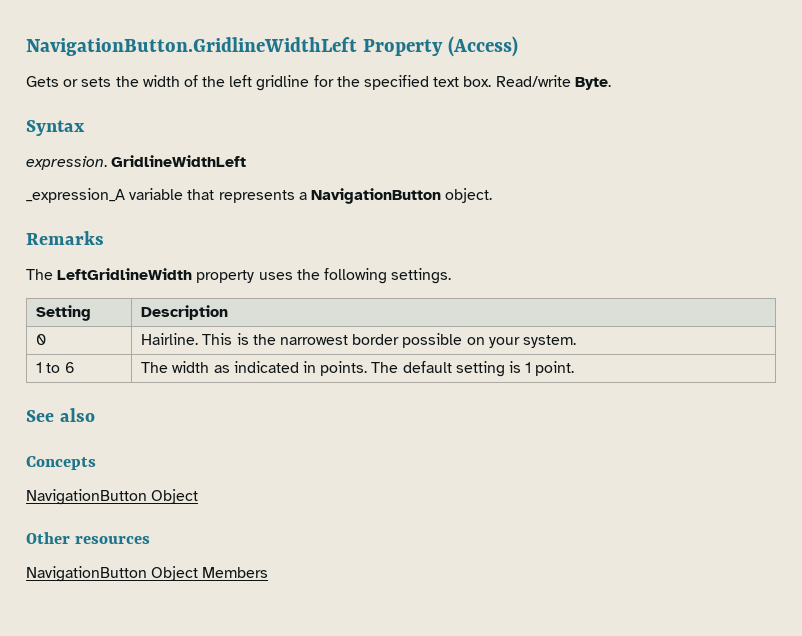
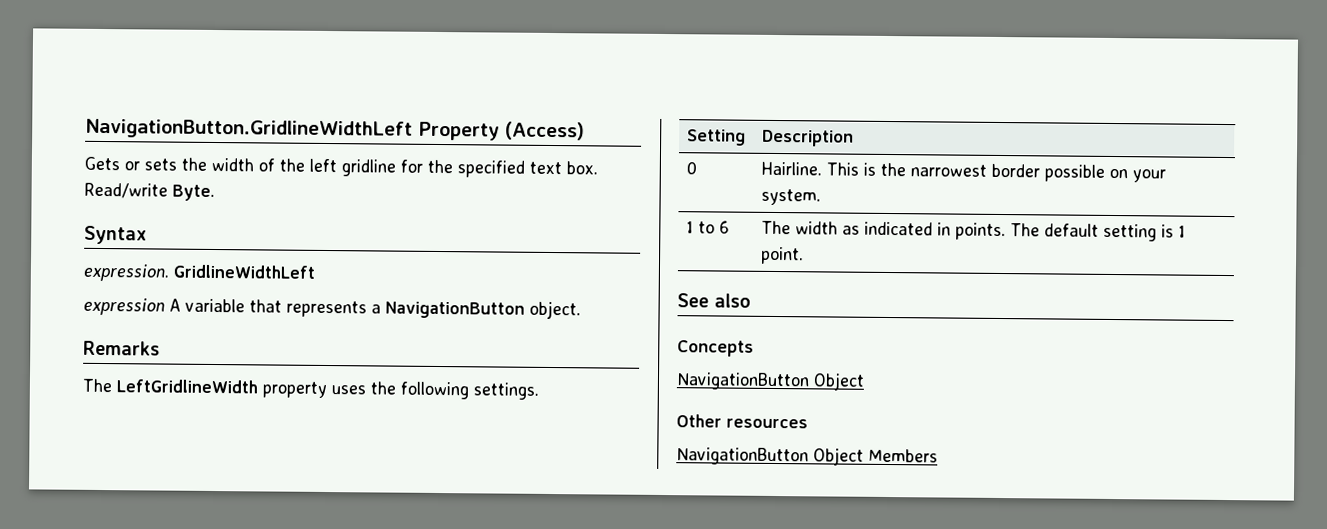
[26,188,125,203] _expression_A -> [83,297,181,316] expression A

